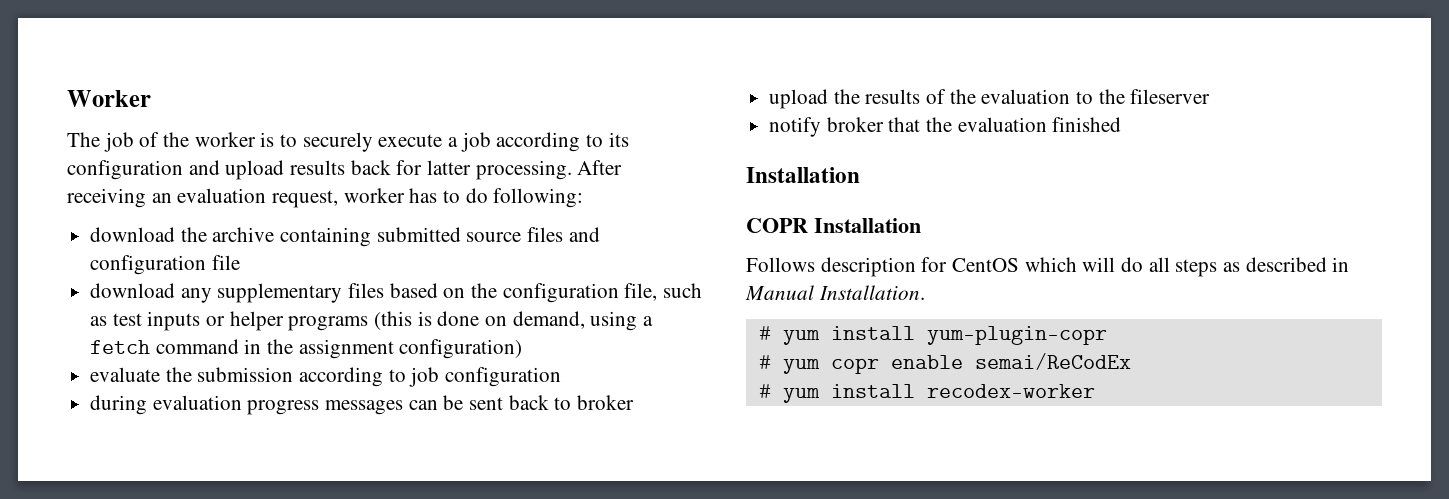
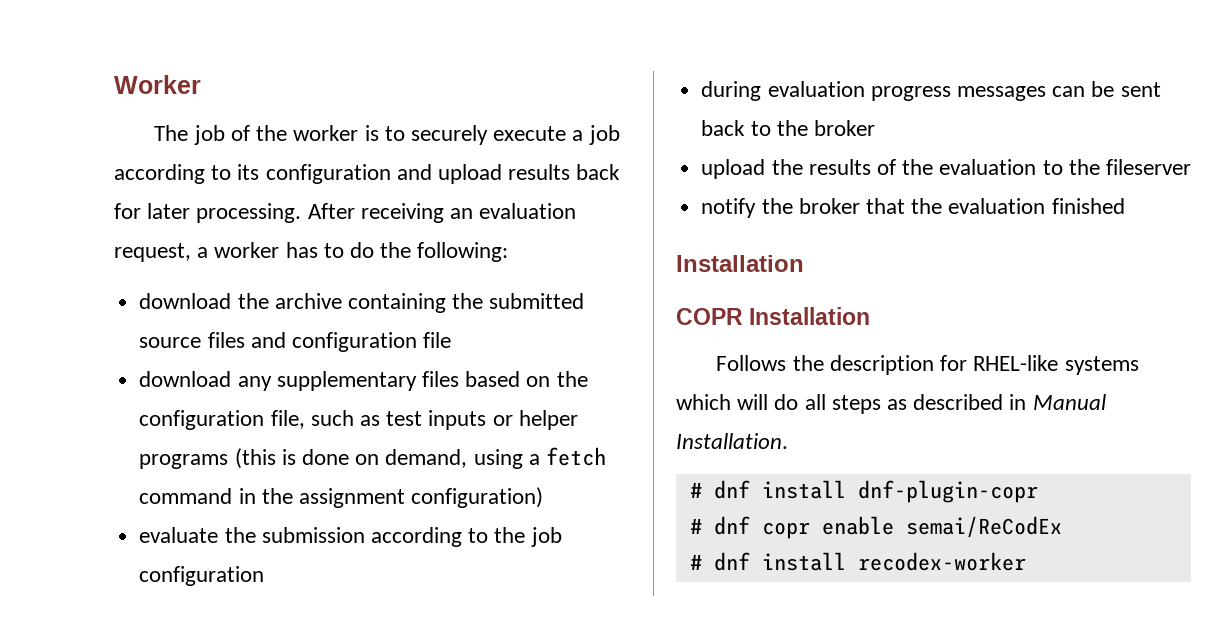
[427,160,472,175] latter -> [147,203,191,219] later
(339, 199) none -> [197,247,209,258] a
(488, 195) none -> [380,242,412,258] the
(372, 237) none -> [452,293,484,309] the
(406, 375) none -> [494,527,526,543] the
(572, 403) none -> [776,120,808,136] the
(822, 127) none -> [761,198,793,214] the
(815, 264) none -> [792,355,824,371] the
[952,258,1020,272] CentOS -> [973,355,1139,375] RHEL-like systems
[782,326,1107,345] [758,355,820,374] yum install yum-plugin-copr // # yum -> [713,480,1038,503] [689,516,750,535] dnf install dnf-plugin-copr // # dnf
[782,388,820,403] yum -> [713,552,750,571] dnf

